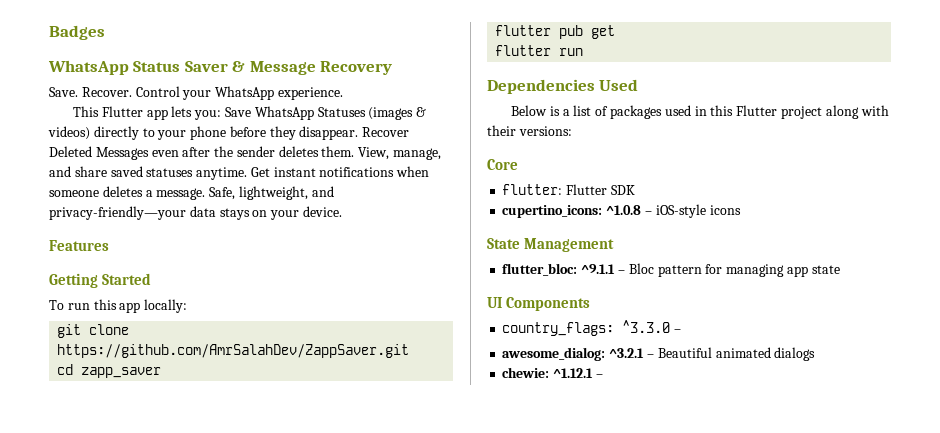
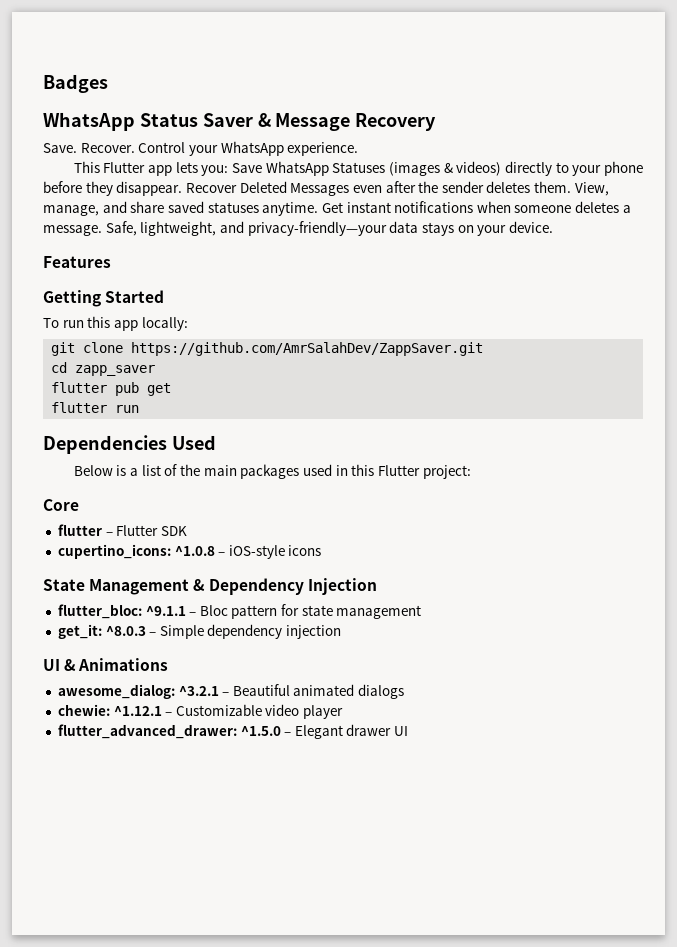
(609, 111) none -> [180,464,237,476] the main
[780,105,889,119] [487,125,572,136] project along with their versions: -> [422,465,471,479] project:
[502,184,563,195] flutter: -> [57,524,113,536] flutter –
(615, 245) none -> [193,578,377,595] & Dependency Injection
[726,264,808,277] managing app -> (300, 610) none
[487,297,591,311] [502,320,682,336] // UI Components // country_flags: ^3.3.0 – -> [336,605,422,619] [57,624,342,639] [43,658,169,671] management // get_it: ^8.0.3 – Simple dependency injection // UI & Animations
(603, 376) none -> [175,704,344,719] [57,724,409,739] Customizable video player // flutter_advanced_drawer: ^1.5.0 – Elegant drawer UI

